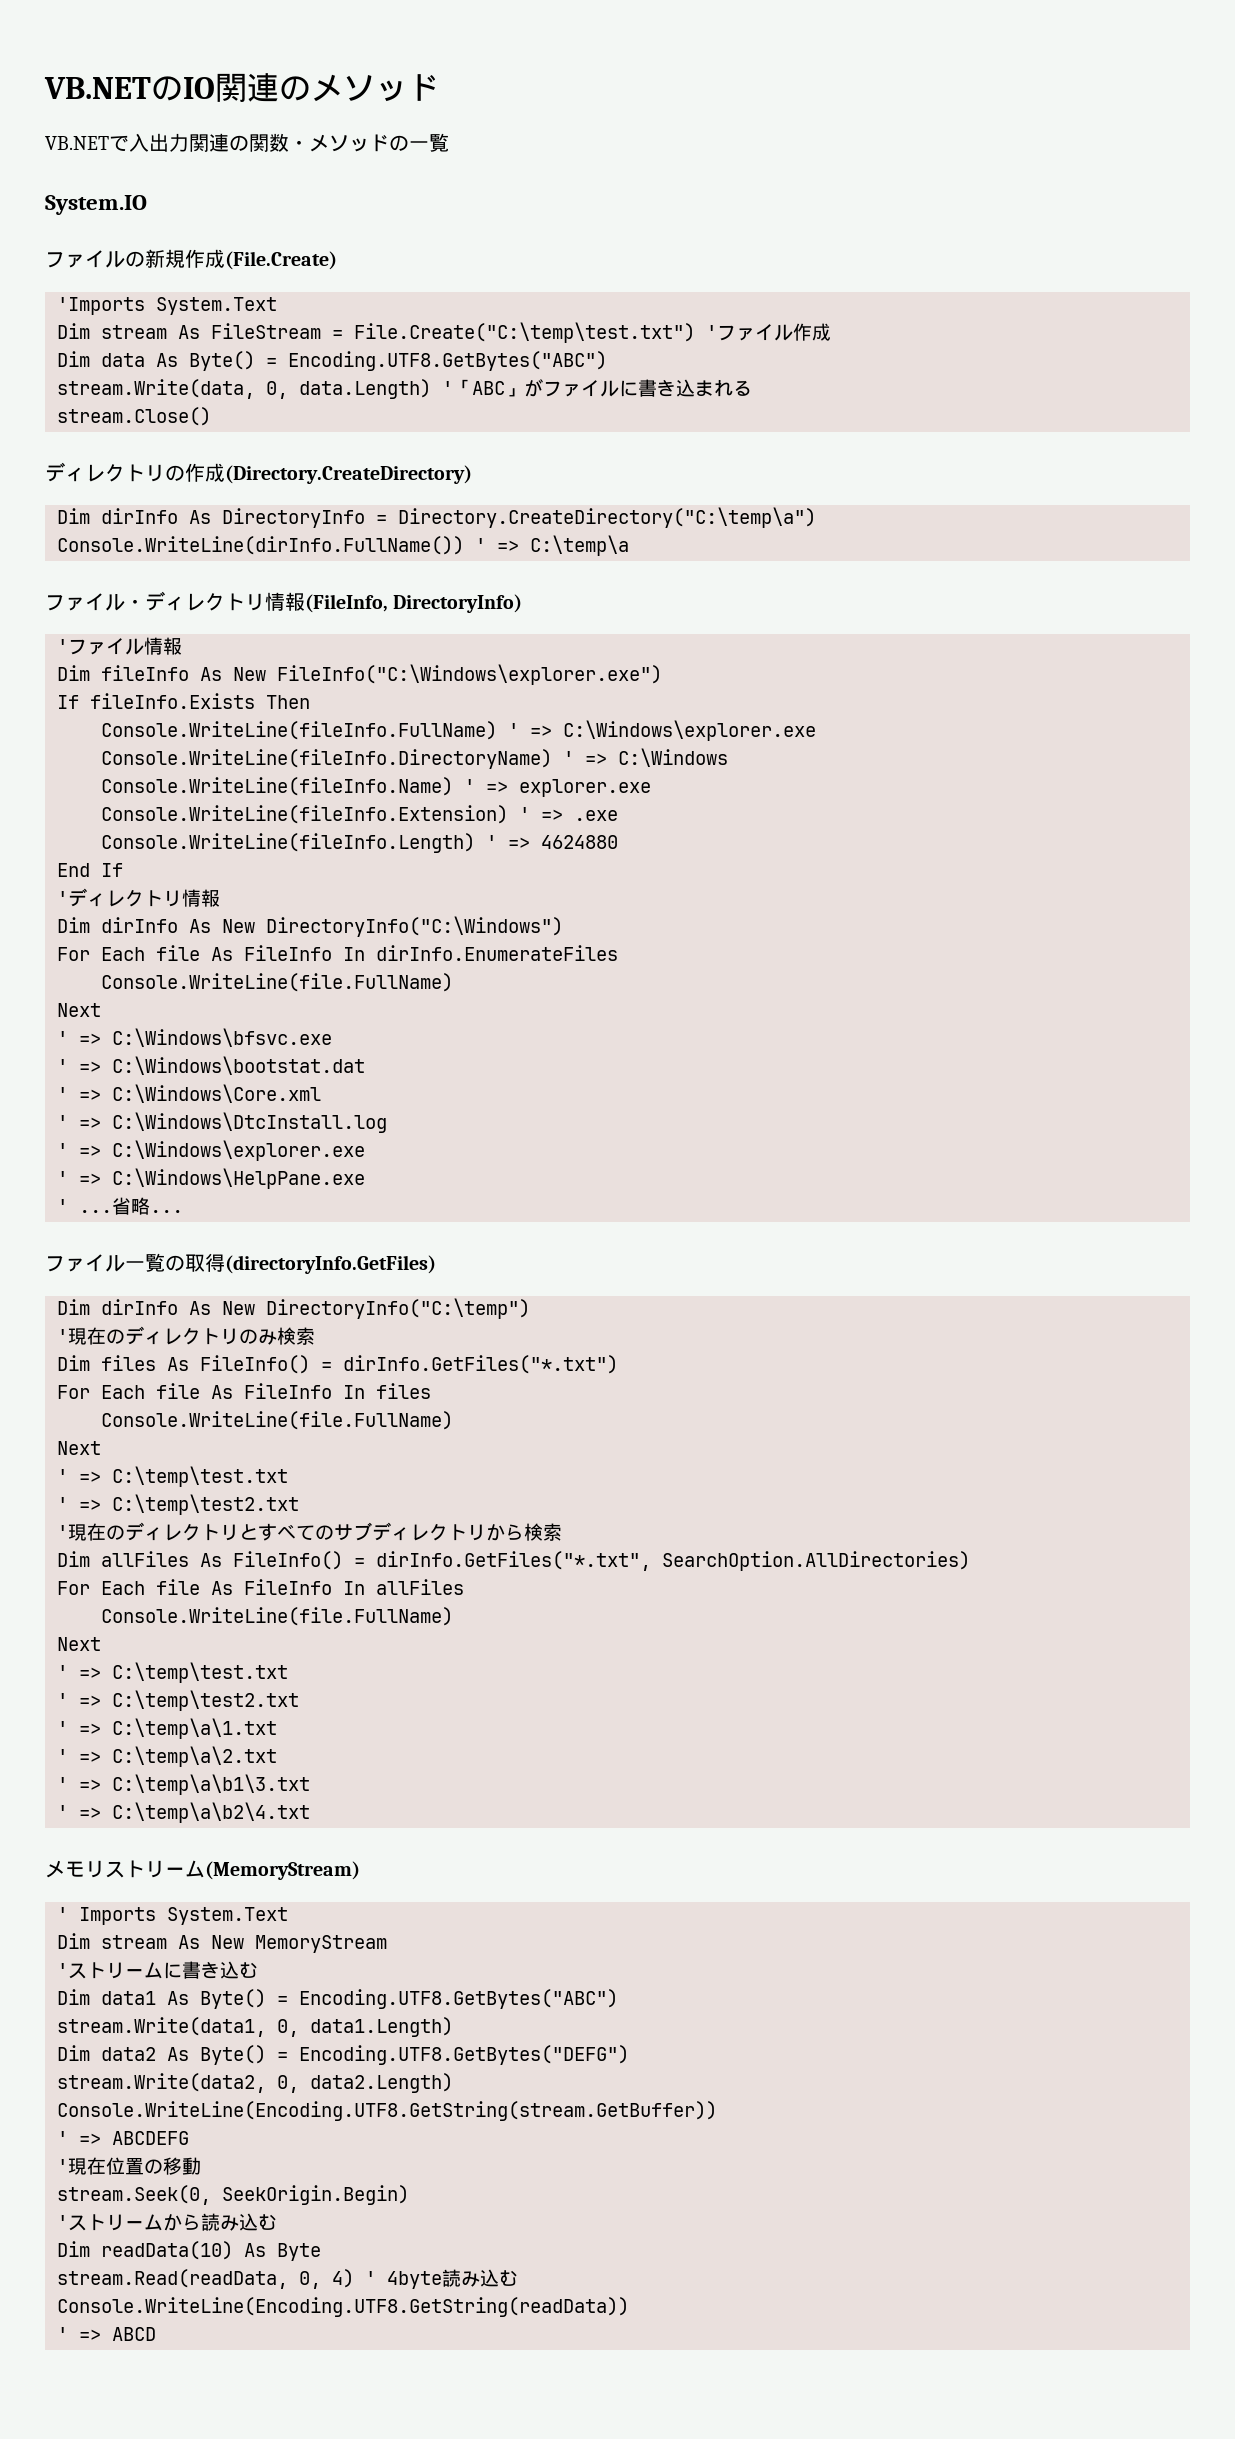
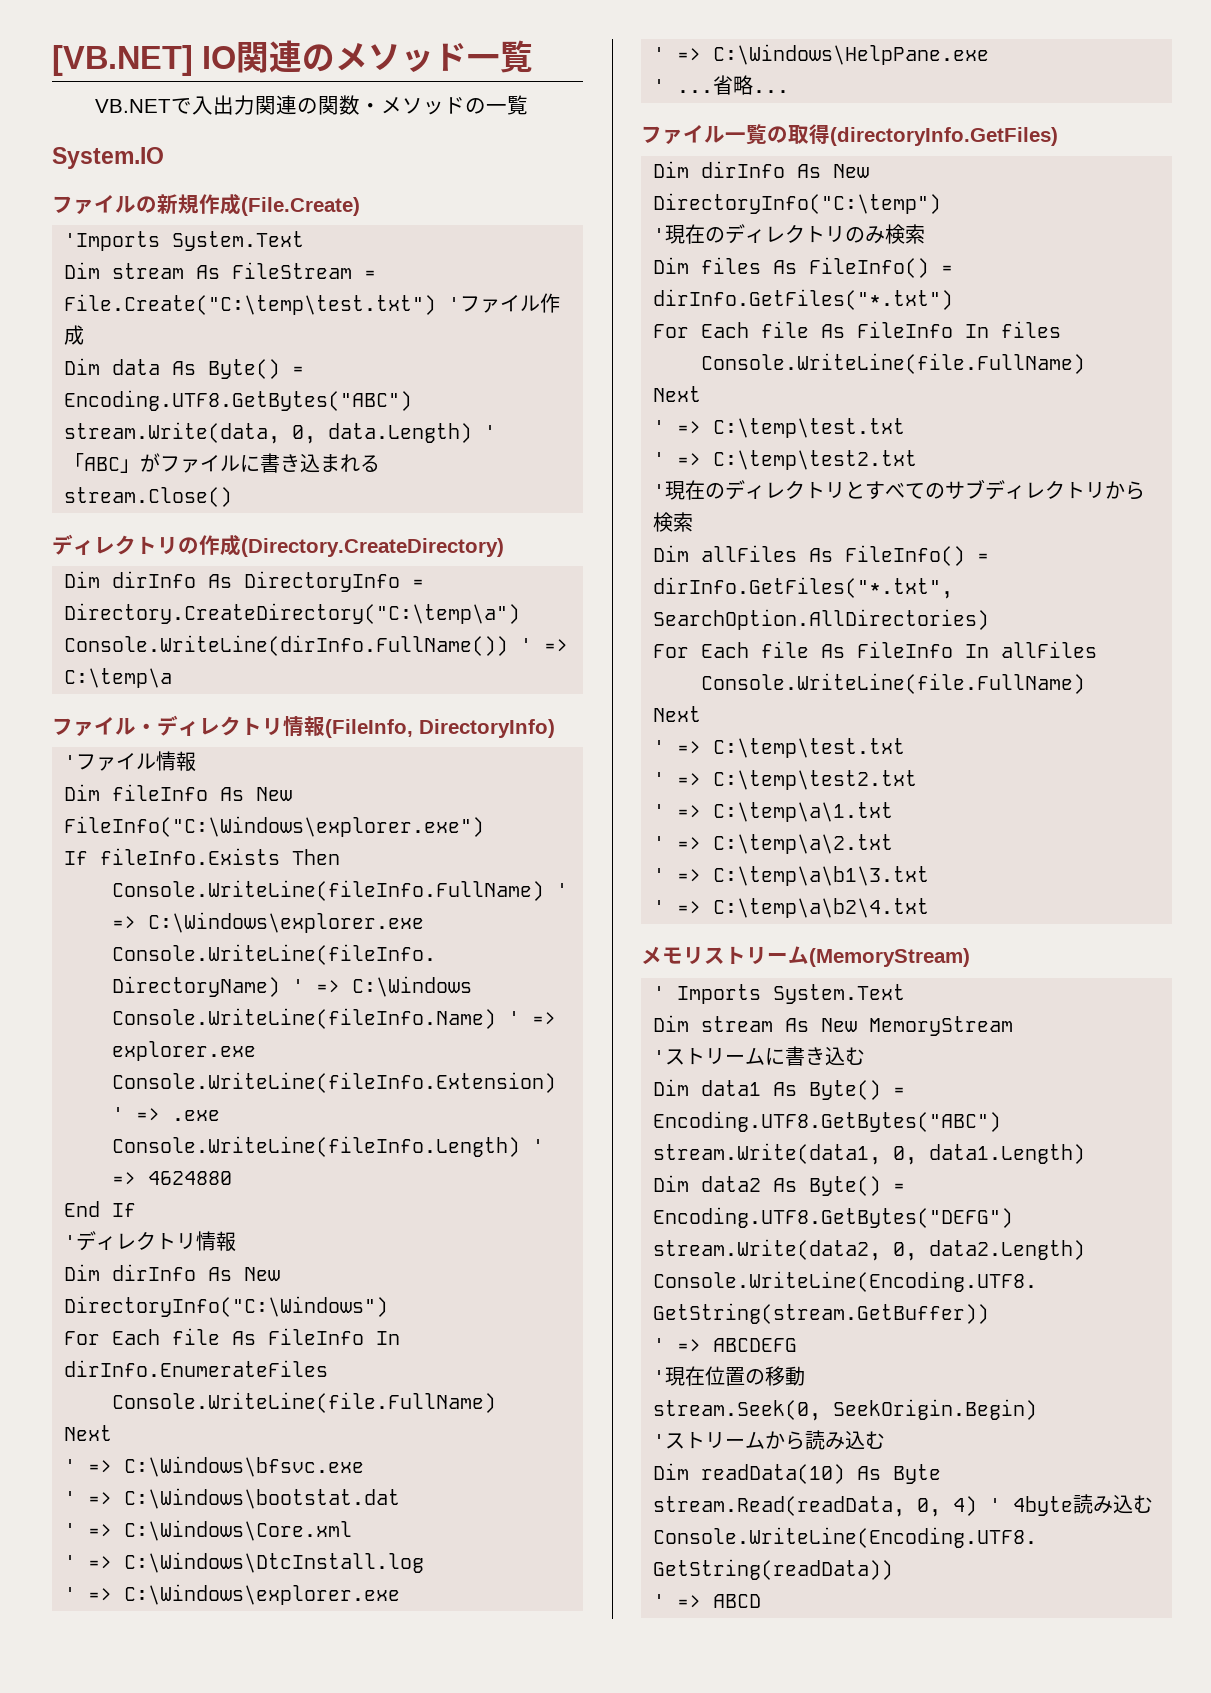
[44,76,183,101] VB.NETの -> [52,45,193,76] [VB.NET]
(439, 87) none -> [467,40,533,73] 一覧

